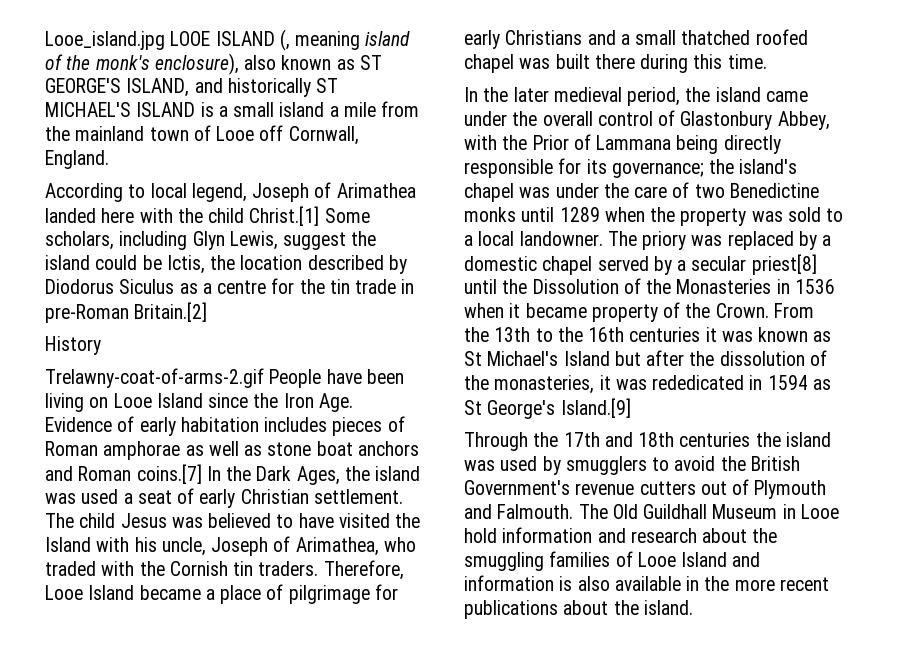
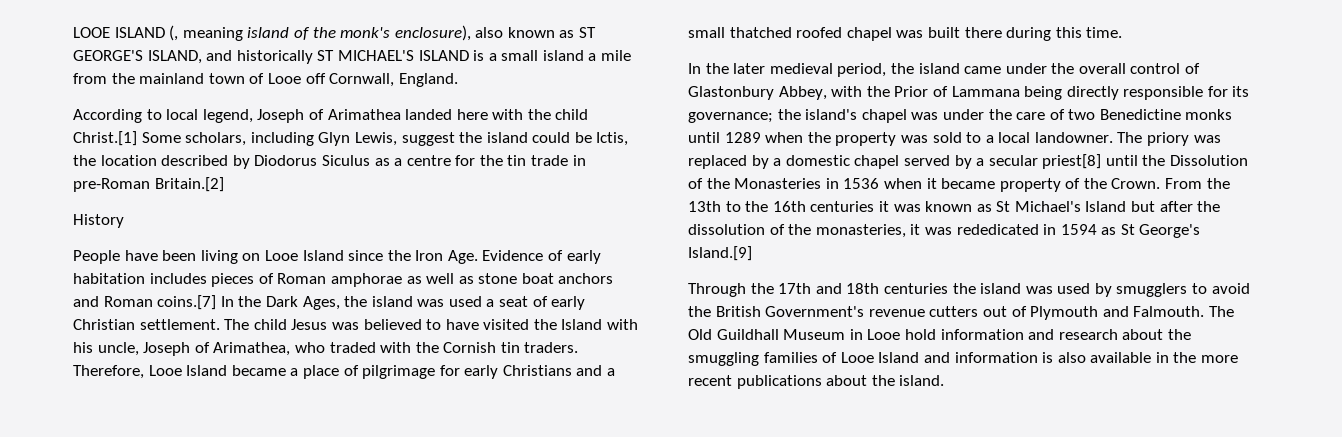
[45,31,165,50] Looe_island.jpg -> (73, 32) none
[45,368,264,388] Trelawny-coat-of-arms-2.gif -> (124, 221) none

